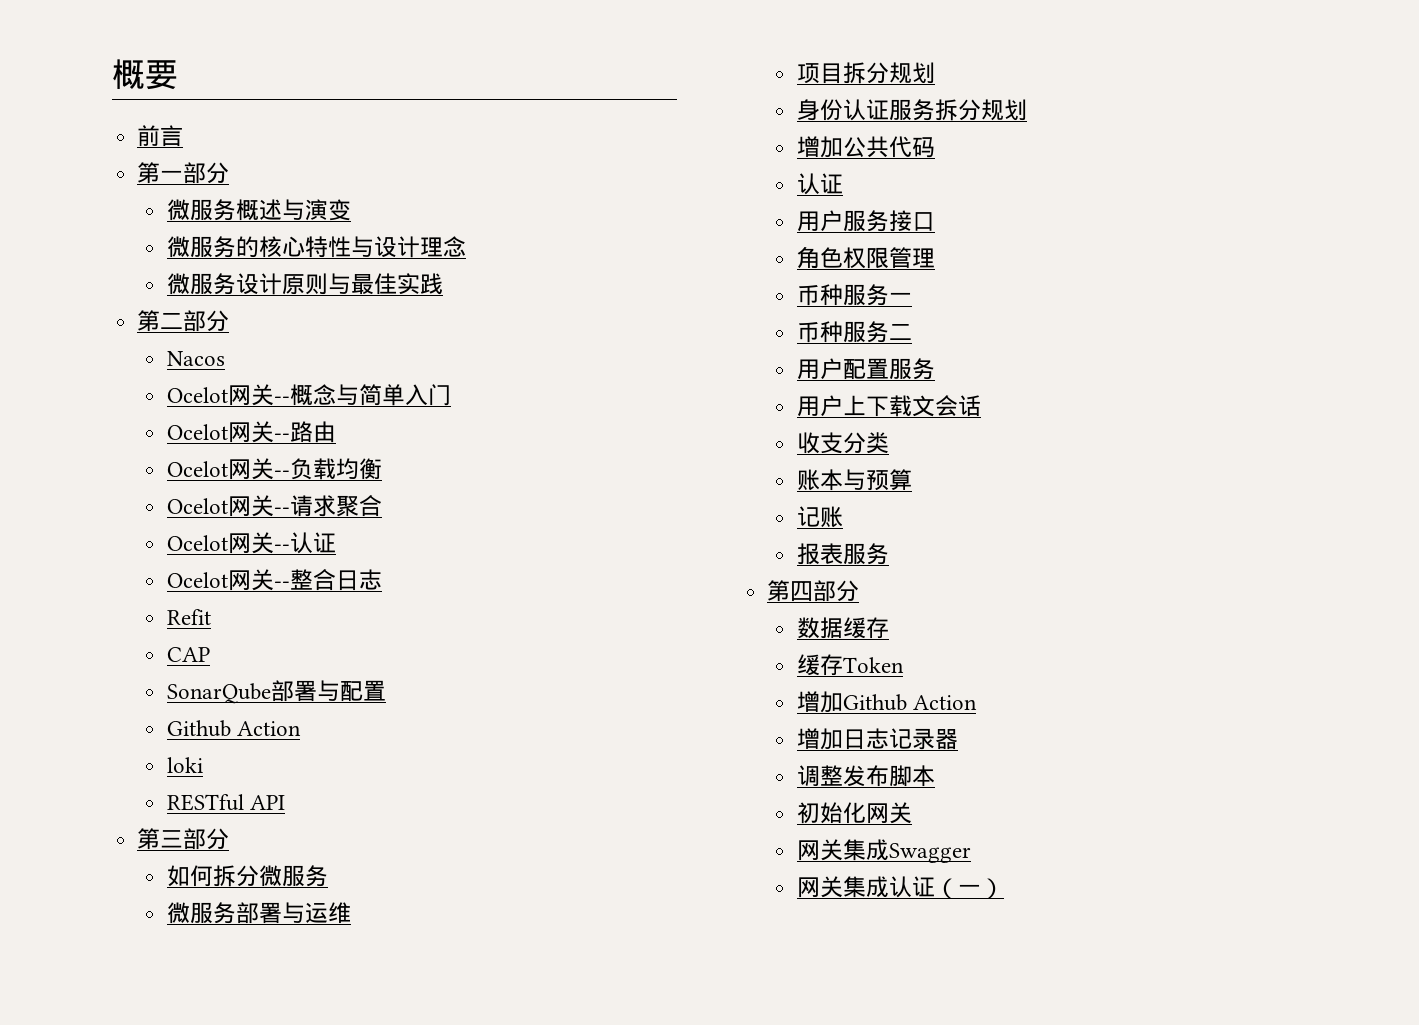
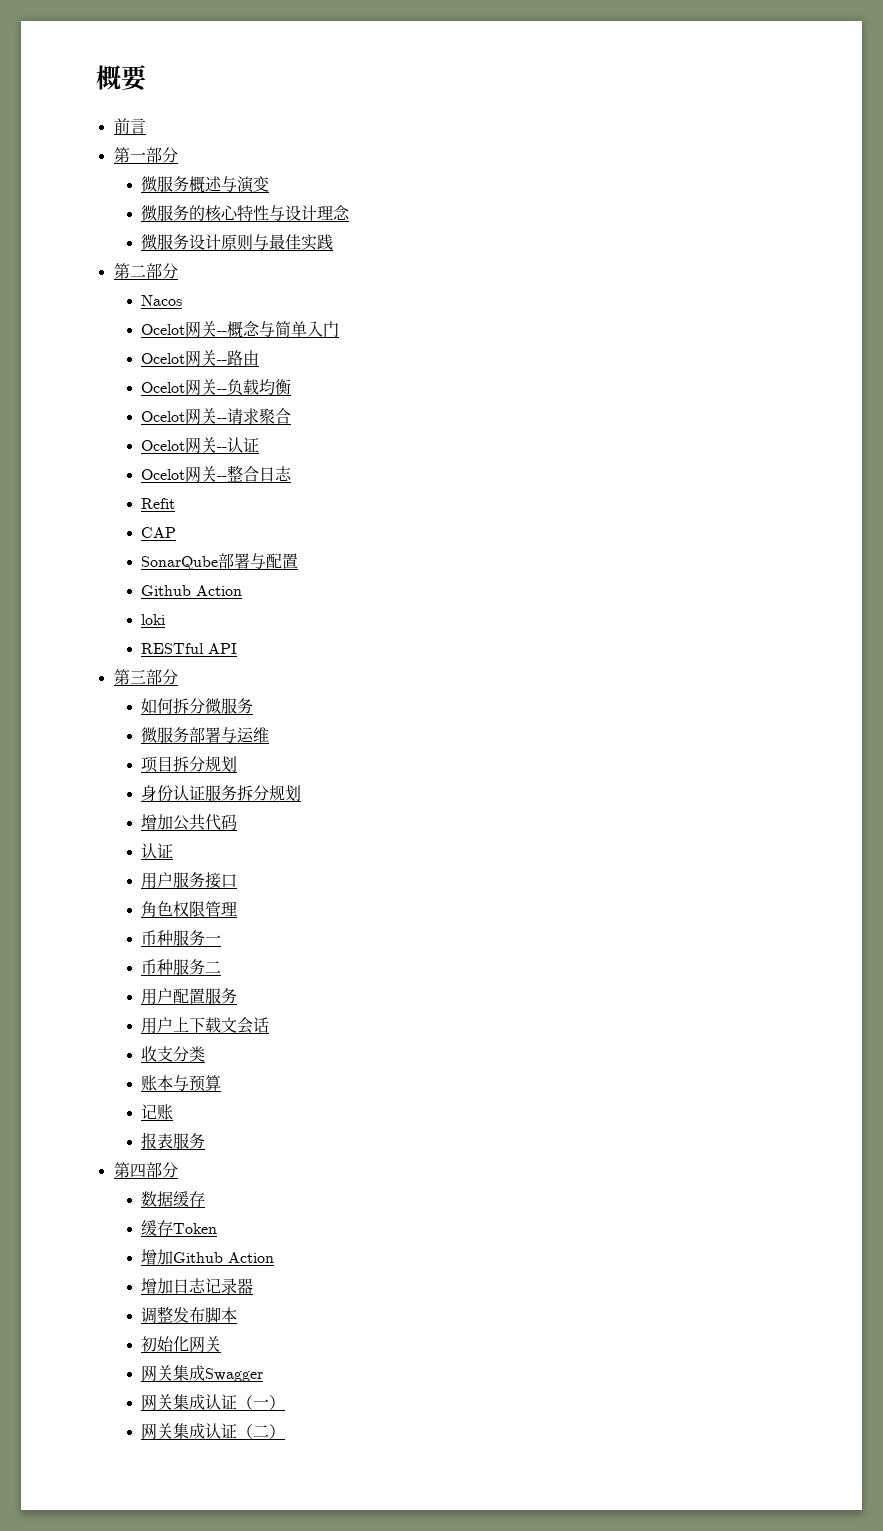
(1005, 888) none -> [141,1423,286,1440] // 网关集成认证（二）

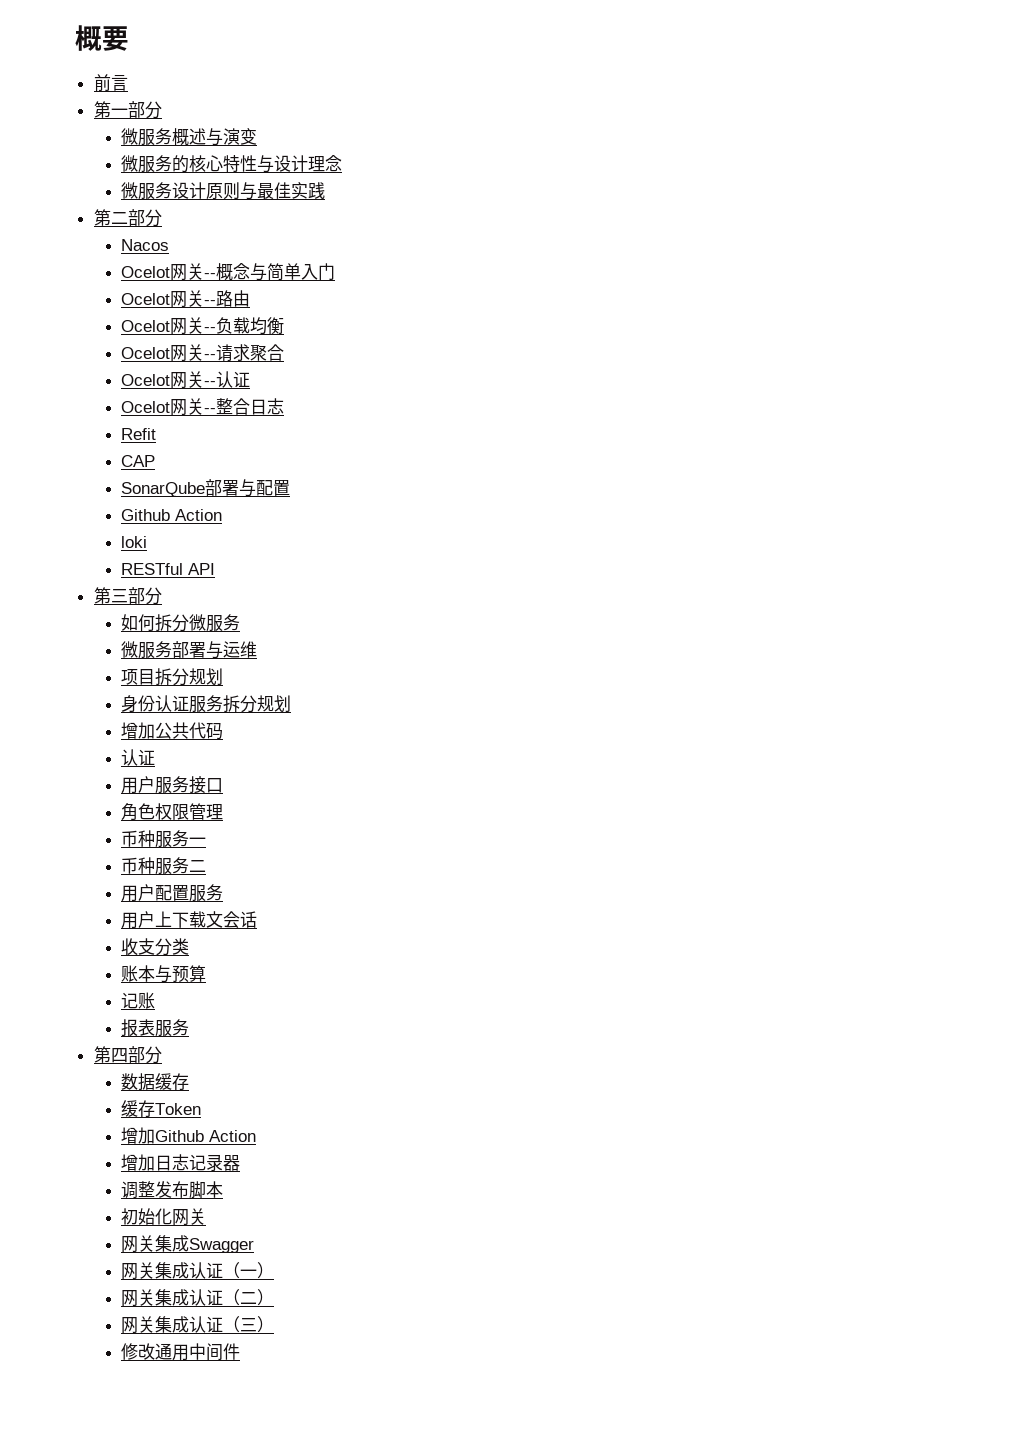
(286, 1431) none -> [121,1316,275,1334] [121,1343,241,1361] // 网关集成认证（三） // 修改通用中间件

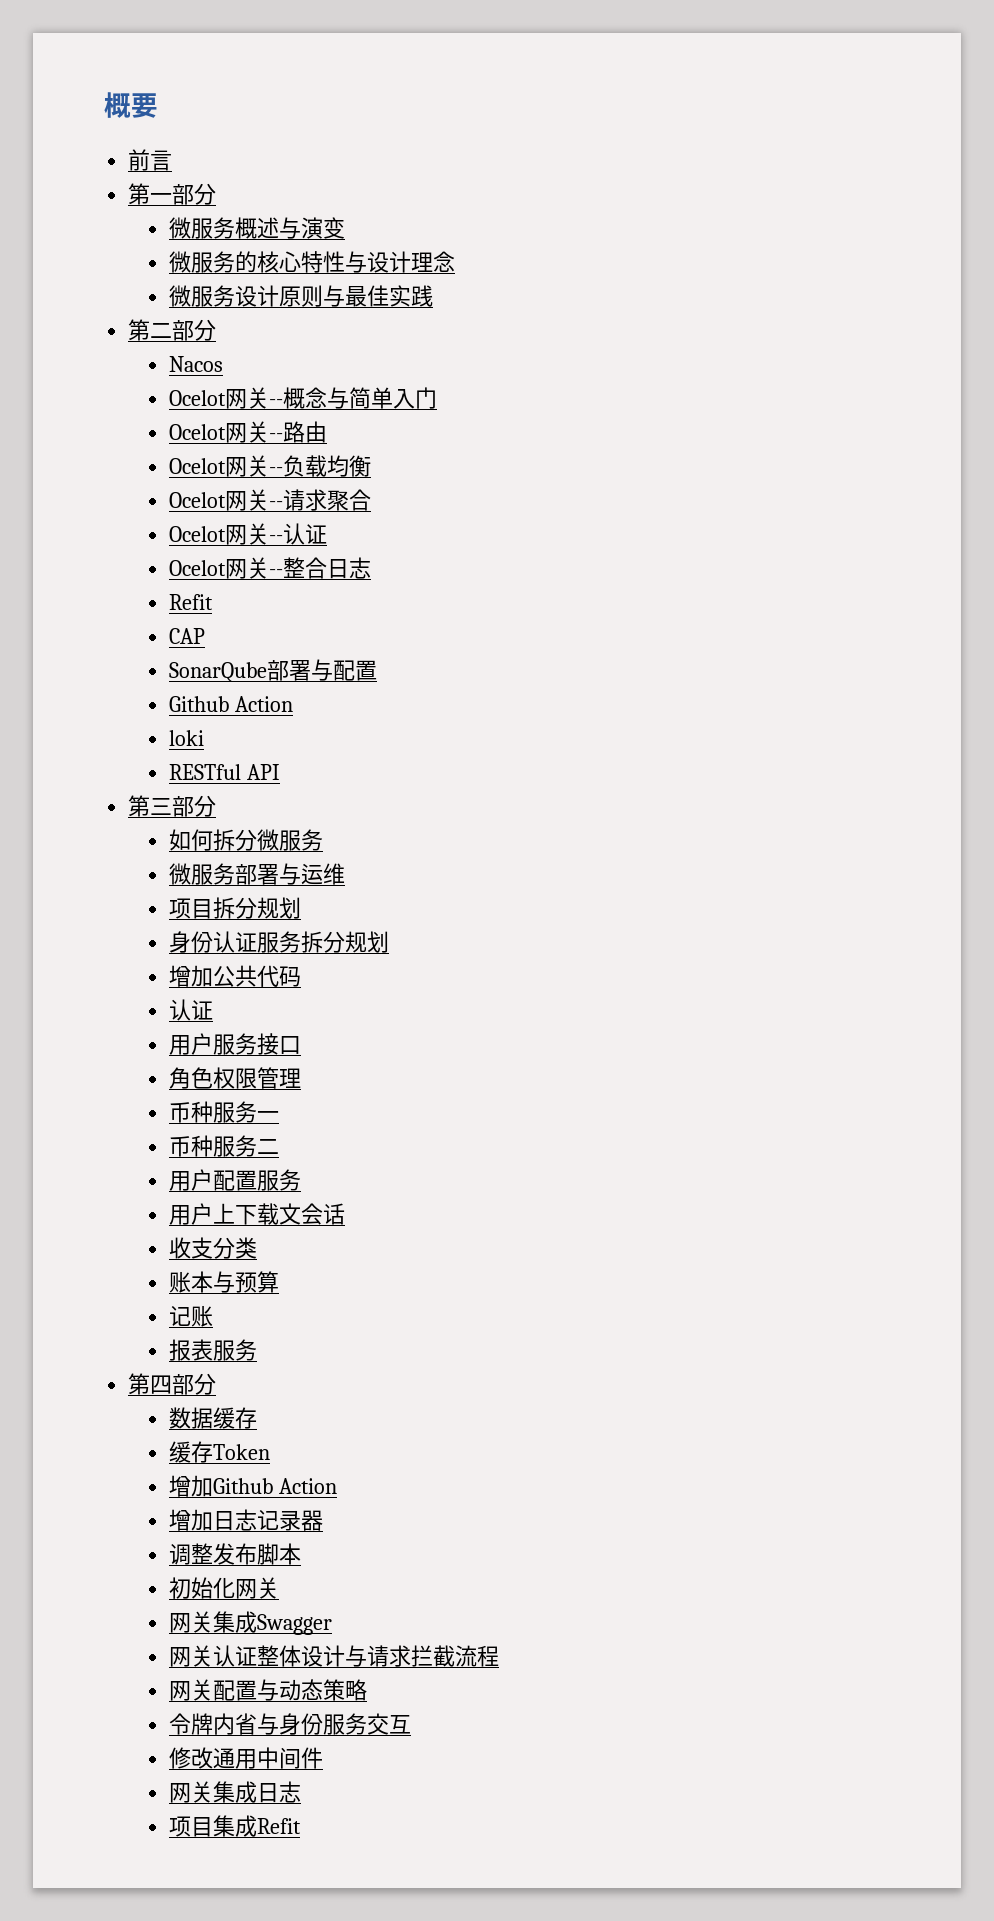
[155,1262,275,1279] [121,1289,275,1307] [121,1316,275,1334] [121,1343,241,1361] 集成认证（一） // 网关集成认证（二） // 网关集成认证（三） // 修改通用中间件 -> [212,1645,499,1667] [168,1679,367,1701] [168,1713,411,1735] [168,1747,323,1769] [168,1781,301,1803] [168,1815,301,1837] 认证整体设计与请求拦截流程 // 网关配置与动态策略 // 令牌内省与身份服务交互 // 修改通用中间件 // 网关集成日志 // 项目集成Refit

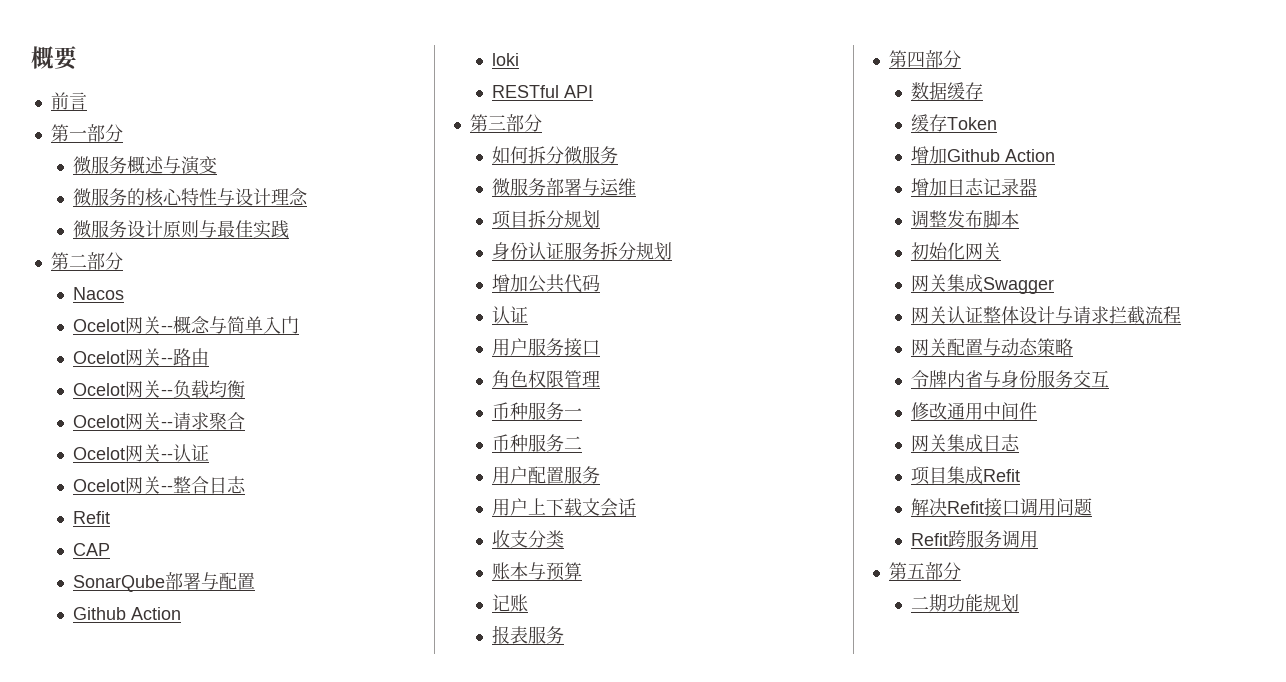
(301, 1826) none -> [910,498,1092,517] [910,530,1038,548] [888,562,961,580] [910,594,1019,613] // 解决Refit接口调用问题 // Refit跨服务调用 // 第五部分 // 二期功能规划

